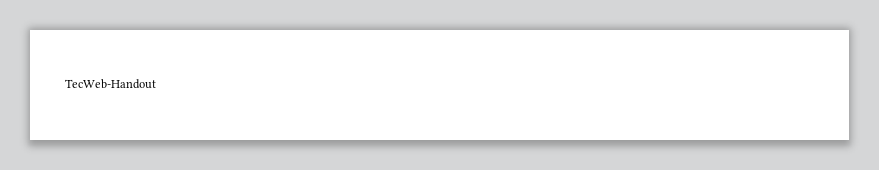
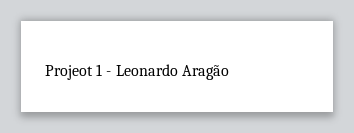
[65,79,156,89] TecWeb-Handout -> [45,64,229,80] Projeot 1 - Leonardo Aragão

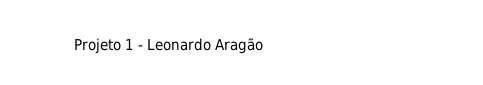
[45,65,93,80] Projeot -> [74,38,121,54] Projeto

